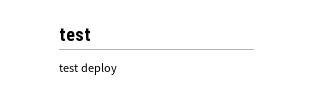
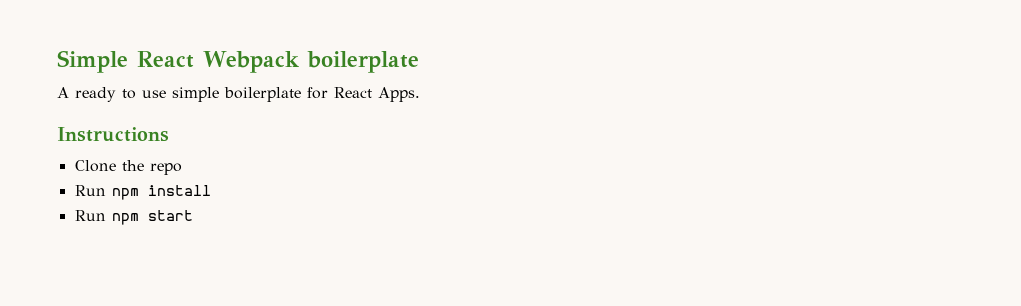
[59,28,91,41] [59,63,117,75] test // test deploy -> [57,50,419,73] [57,87,420,102] [57,127,169,142] [74,160,182,175] [74,185,211,200] [74,210,193,225] Simple React Webpack boilerplate // A ready to use simple boilerplate for React Apps. // Instructions // Clone the repo // Run npm install // Run npm start

